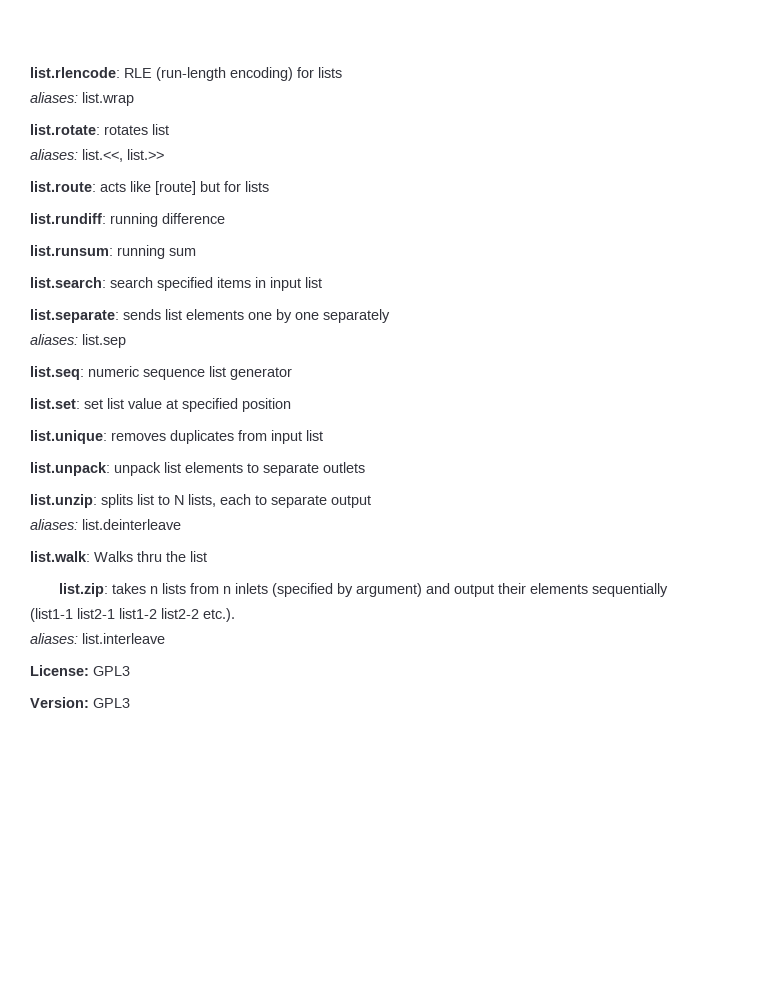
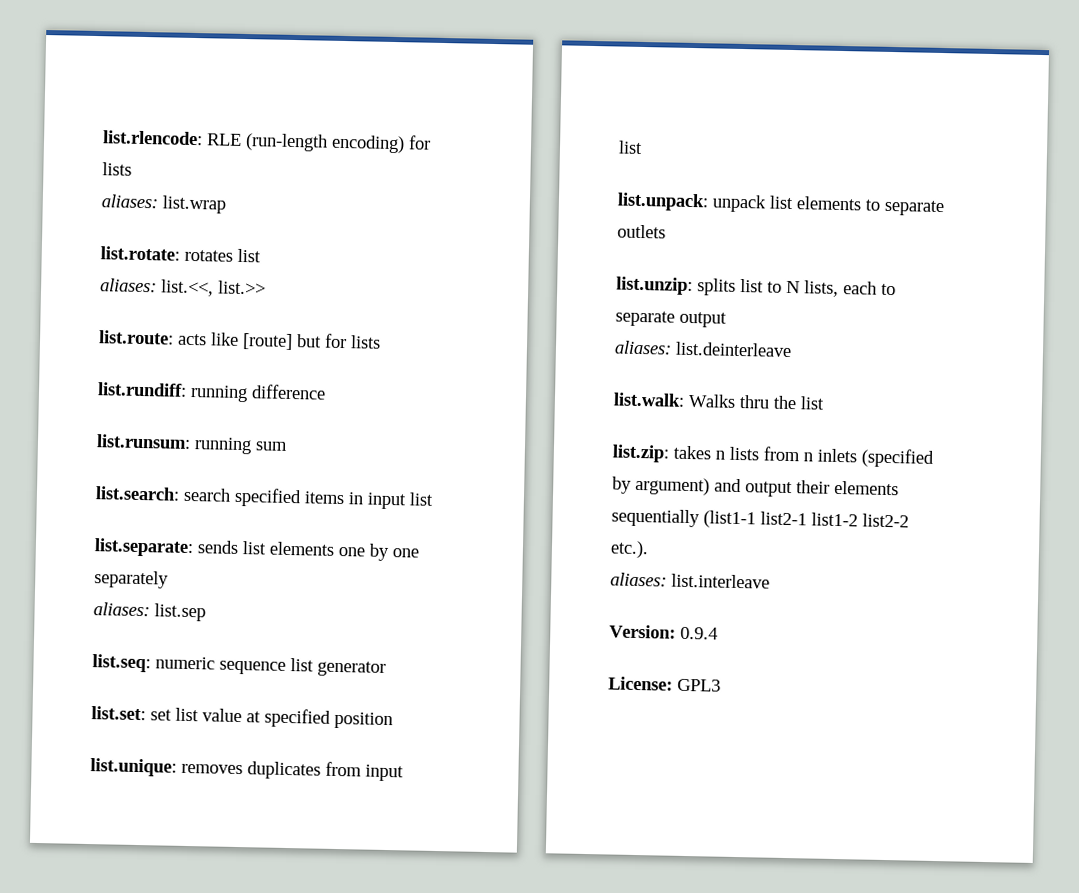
(165, 638) none -> [609,624,718,640] // Version: 0.9.4
[30,697,130,708] // Version: GPL3 -> (721, 685) none

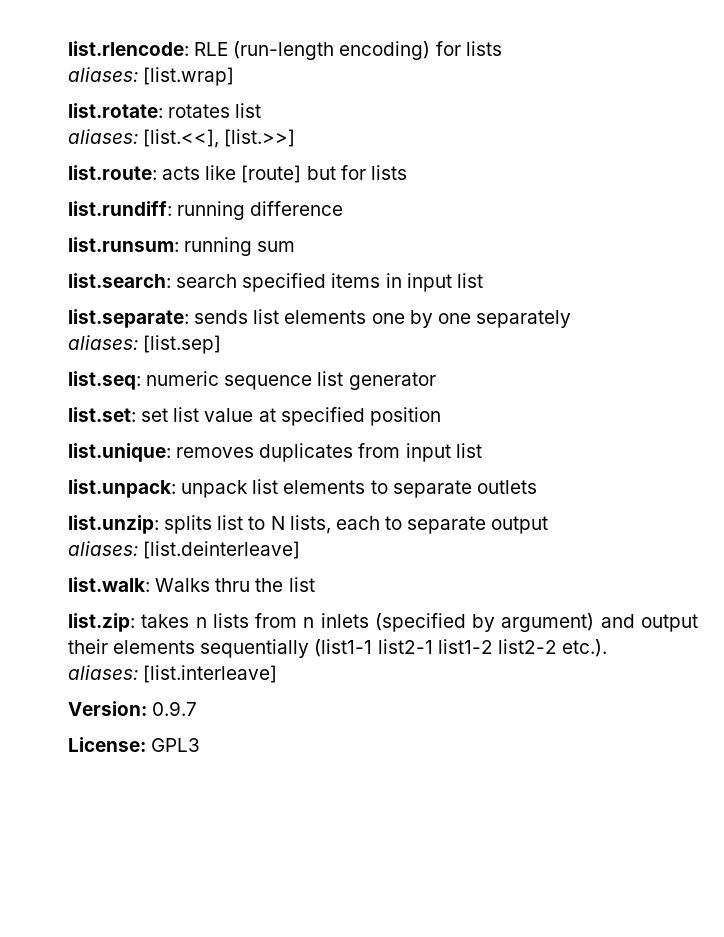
[162,195,226,214] list.wrap -> [143,67,235,86] [list.wrap]
[160,279,266,297] list.<<, list.>> -> [143,129,296,148] [list.<<], [list.>>]
[154,603,206,622] list.sep -> [143,335,222,354] [list.sep]
[675,341,792,358] list.deinterleave -> [143,541,301,559] [list.deinterleave]
[671,573,770,589] list.interleave -> [143,665,278,683] [list.interleave]
[680,626,718,640] 0.9.4 -> [152,701,198,716] 0.9.7

